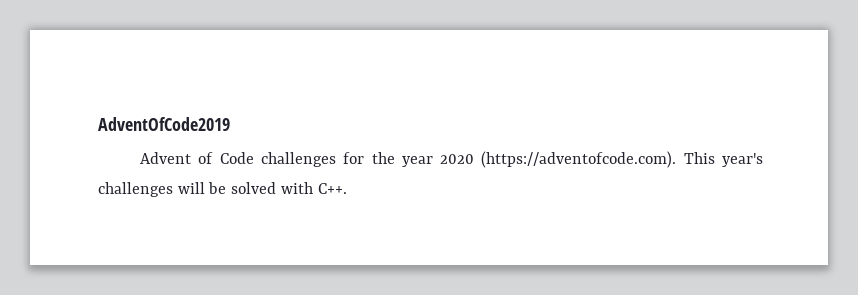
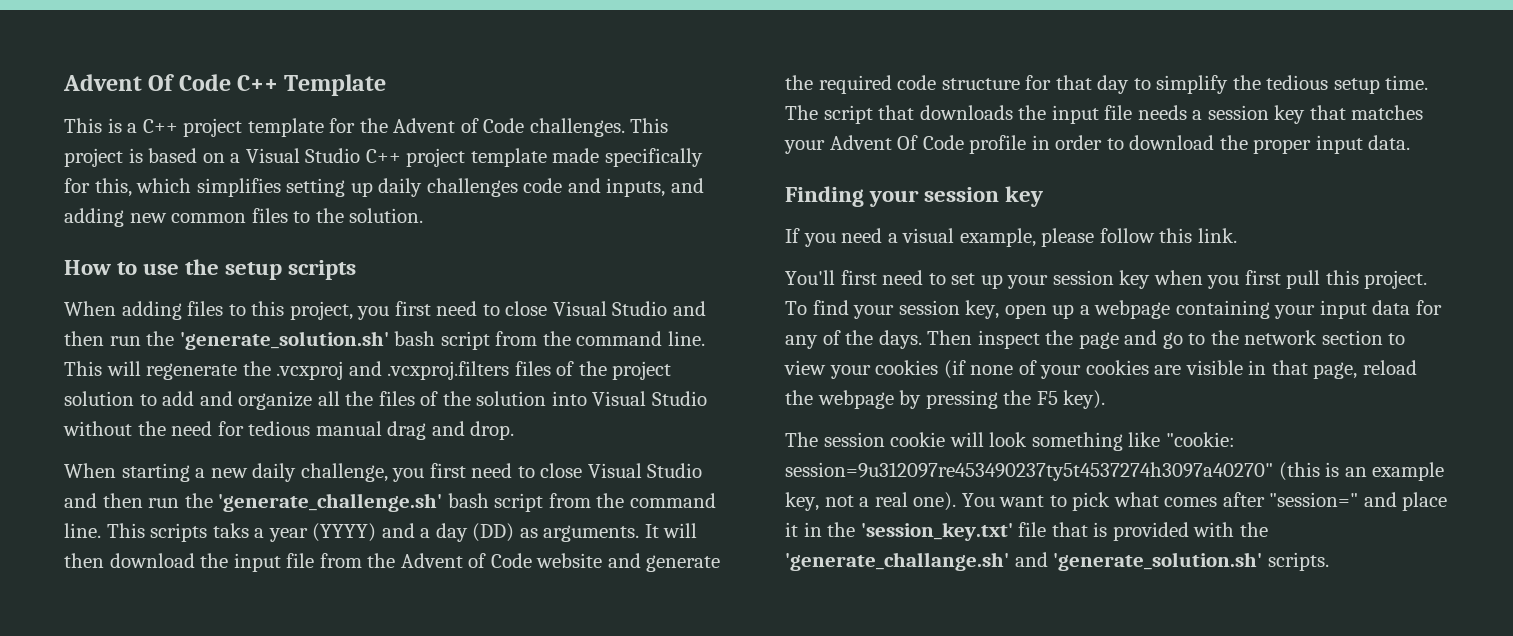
[98,117,230,131] [140,151,763,168] [98,182,347,197] AdventOfCode2019 // Advent of Code challenges for the year 2020 (https://adventofcode.com). This year's challenges will be solved with C++. -> [63,74,387,96] [64,118,669,137] [64,148,703,167] [64,178,704,197] [64,208,424,227] [64,259,357,280] [64,301,706,320] [64,331,705,350] [64,361,672,380] [64,391,707,410] [63,421,515,440] [64,463,703,482] [64,493,716,512] [64,523,698,542] [64,553,721,572] [785,75,1429,94] [785,105,1424,124] [784,135,1411,154] [785,186,1044,207] [785,228,1237,247] [785,270,1428,289] [785,300,1442,319] [785,330,1406,349] [784,360,1417,379] [785,390,1106,409] [785,432,1235,451] [785,462,1445,481] [785,492,1448,511] [785,522,1268,541] [785,552,1329,571] Advent Of Code C++ Template // This is a C++ project template for the Advent of Code challenges. This project is based on a Visual Studio C++ project template made specifically for this, which simplifies setting up daily challenges code and inputs, and adding new common files to the solution. // How to use the setup scripts // When adding files to this project, you first need to close Visual Studio and then run the 'generate_solution.sh' bash script from the command line. This will regenerate the .vcxproj and .vcxproj.filters files of the project solution to add and organize all the files of the solution into Visual Studio without the need for tedious manual drag and drop. // When starting a new daily challenge, you first need to close Visual Studio and then run the 'generate_challenge.sh' bash script from the command line. This scripts taks a year (YYYY) and a day (DD) as arguments. It will then download the input file from the Advent of Code website and generate the required code structure for that day to simplify the tedious setup time. The script that downloads the input file needs a session key that matches your Advent Of Code profile in order to download the proper input data. // Finding your session key // If you need a visual example, please follow this link. // You'll first need to set up your session key when you first pull this project. To find your session key, open up a webpage containing your input data for any of the days. Then inspect the page and go to the network section to view your cookies (if none of your cookies are visible in that page, reload the webpage by pressing the F5 key). // The session cookie will look something like "cookie: session=9u312097re453490237ty5t4537274h3097a40270" (this is an example key, not a real one). You want to pick what comes after "session=" and place it in the 'session_key.txt' file that is provided with the 'generate_challange.sh' and 'generate_solution.sh' scripts.

